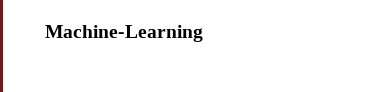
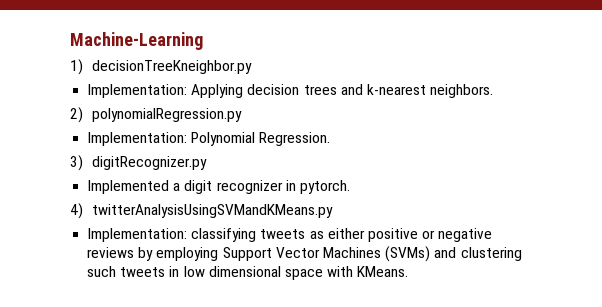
(203, 33) none -> [70,59,253,75] [87,84,494,98] [70,107,243,123] [87,132,331,146] [70,155,208,171] [87,180,350,194] [70,203,334,219] [87,228,493,242] [87,246,522,262] [87,266,409,280] // 1) decisionTreeKneighbor.py // Implementation: Applying decision trees and k-nearest neighbors. // 2) polynomialRegression.py // Implementation: Polynomial Regression. // 3) digitRecognizer.py // Implemented a digit recognizer in pytorch. // 4) twitterAnalysisUsingSVMandKMeans.py // Implementation: classifying tweets as either positive or negative reviews by employing Support Vector Machines (SVMs) and clustering such tweets in low dimensional space with KMeans.

